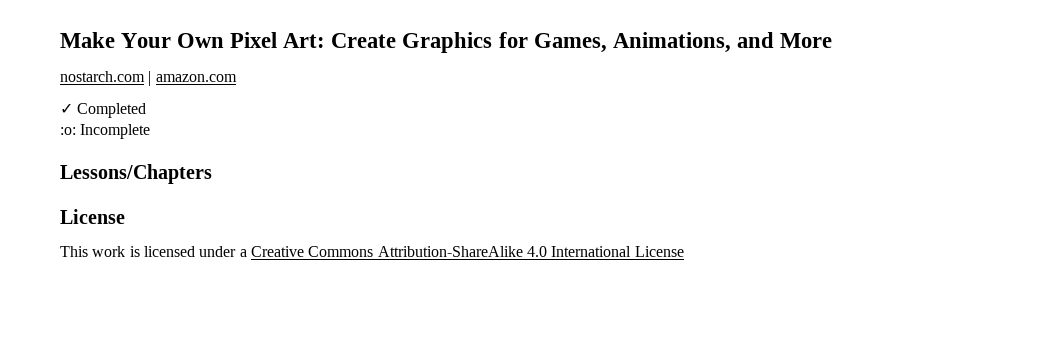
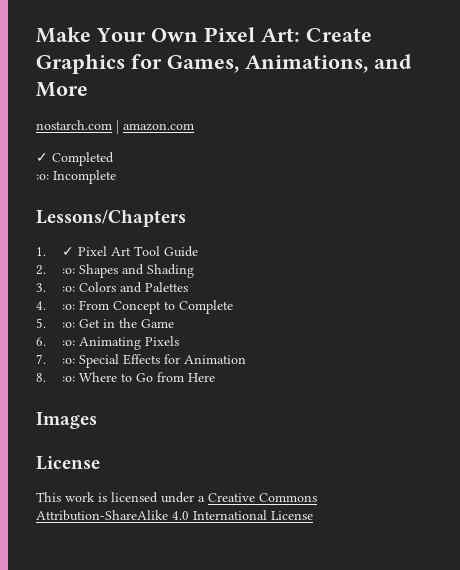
(212, 174) none -> [36,246,198,257] [36,264,194,278] [36,282,188,293] [36,300,233,314] [36,318,174,328] [36,336,179,350] [36,354,246,368] [36,372,215,382] [36,412,97,429] // 1. ✓ Pixel Art Tool Guide // 2. :o: Shapes and Shading // 3. :o: Colors and Palettes // 4. :o: From Concept to Complete // 5. :o: Get in the Game // 6. :o: Animating Pixels // 7. :o: Special Effects for Animation // 8. :o: Where to Go from Here // Images

